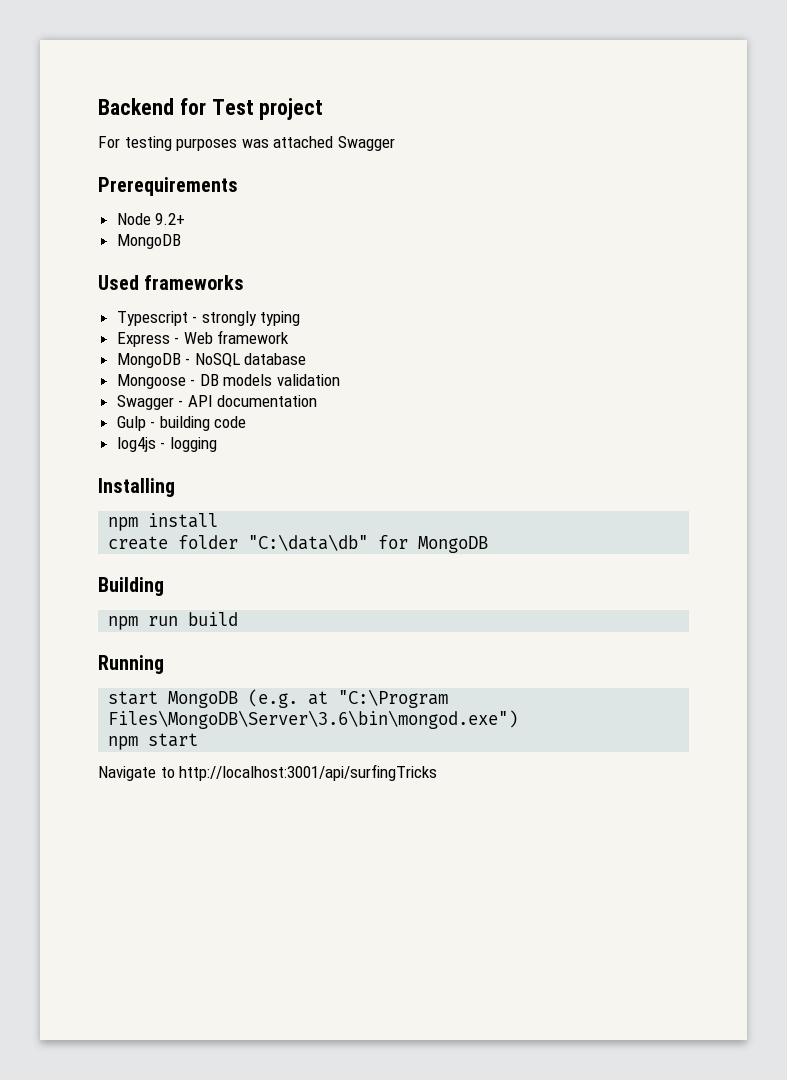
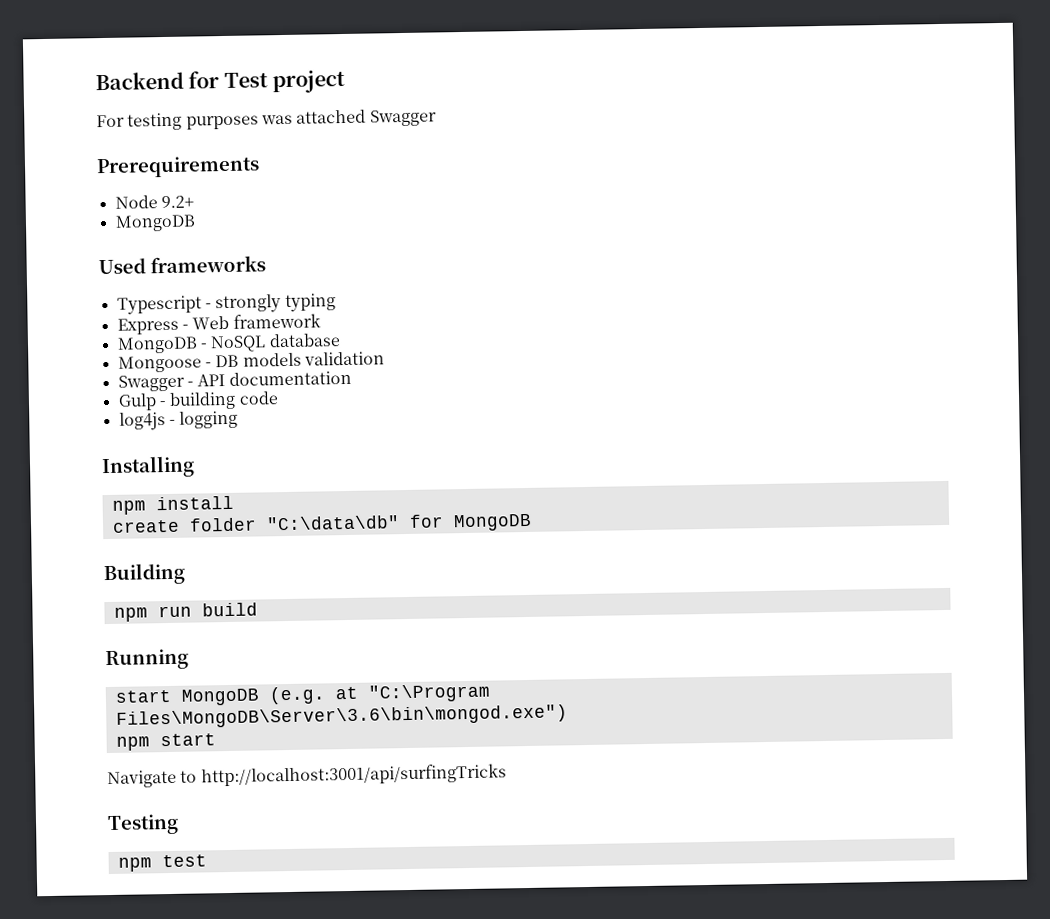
(438, 772) none -> [107,813,179,836] [117,854,207,872] // Testing // npm test

